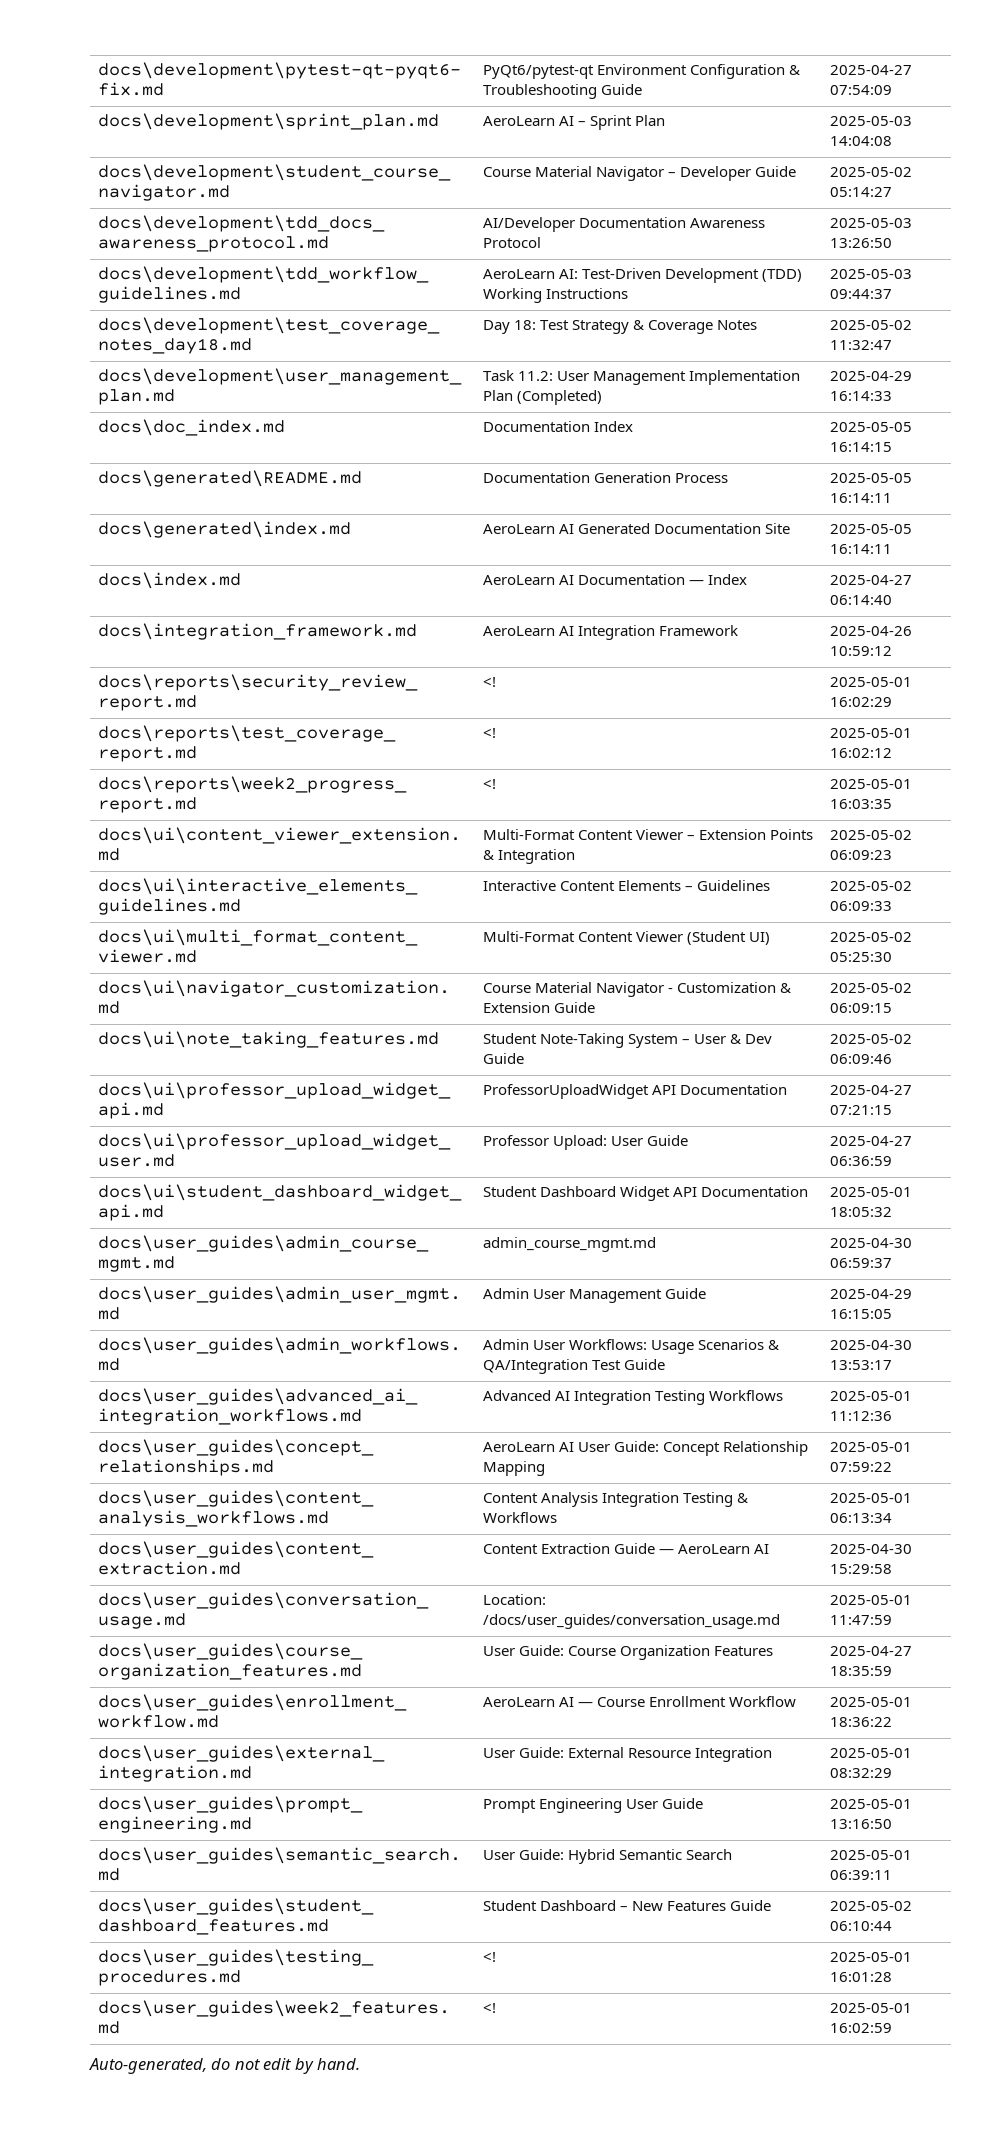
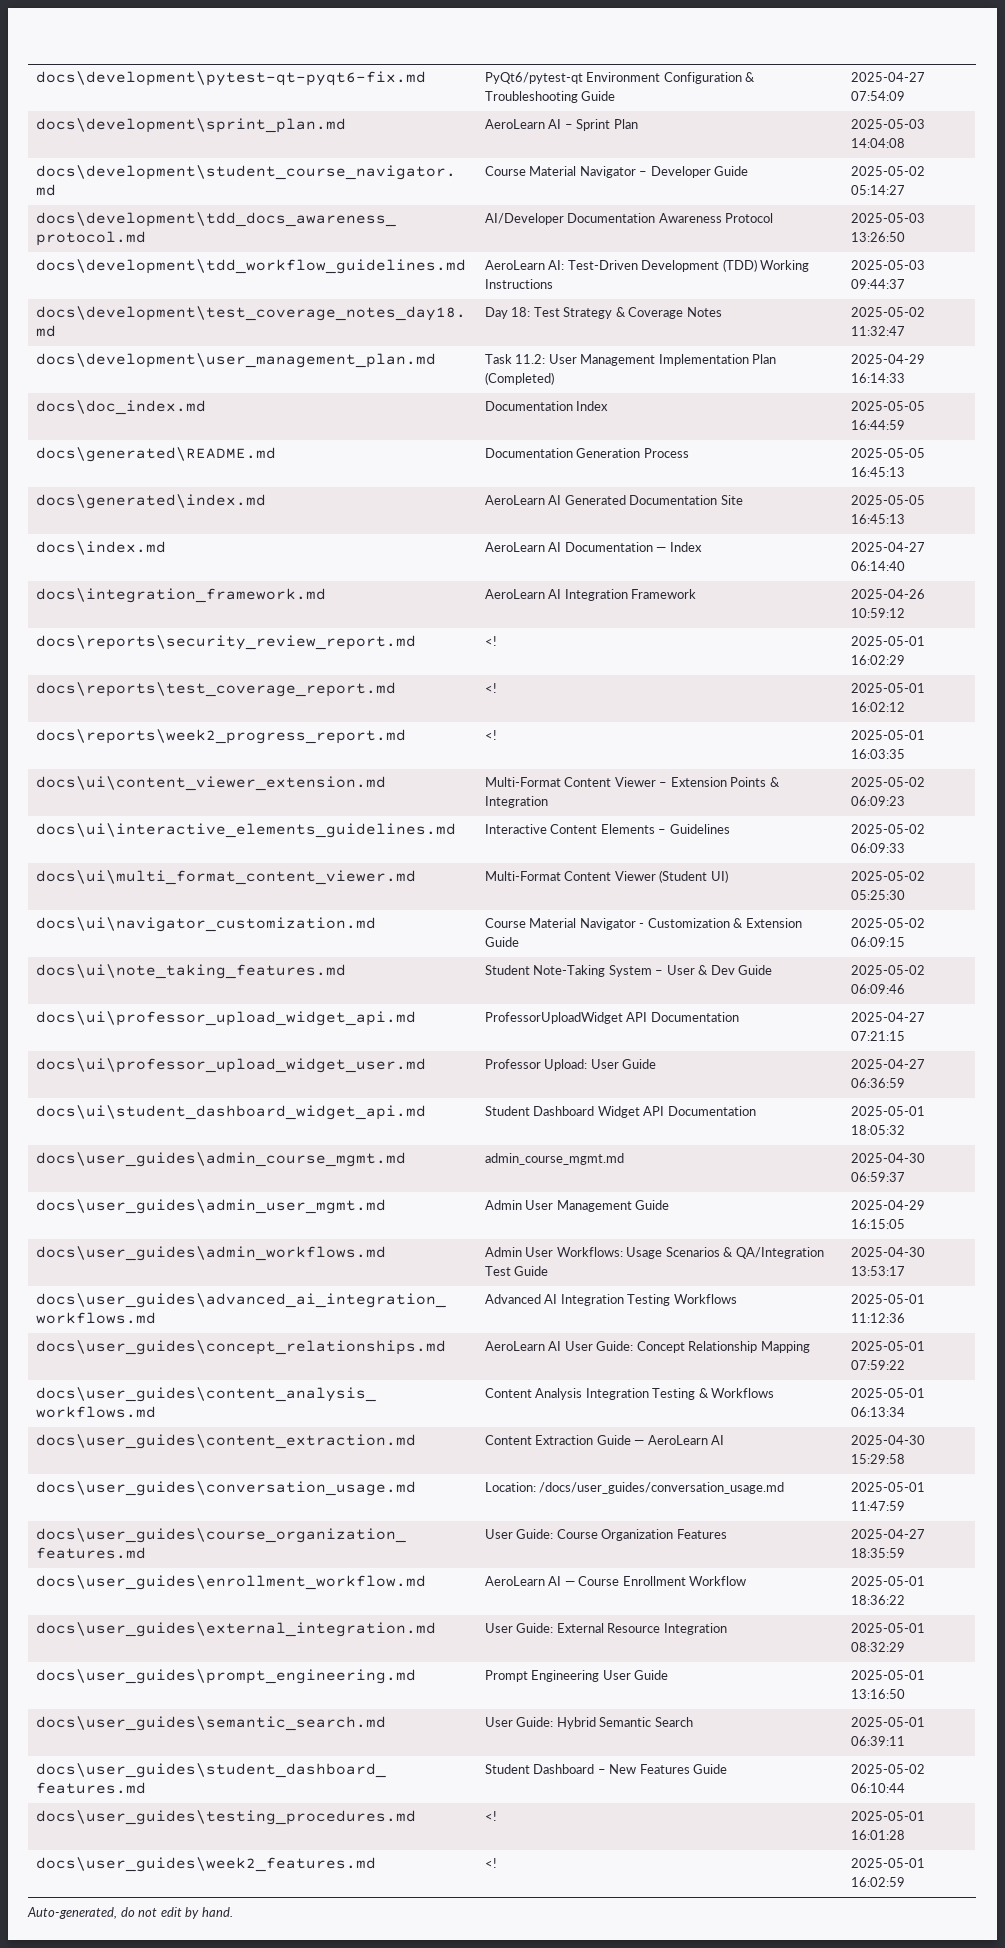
[830,442,893,452] 16:14:15 -> [850,420,905,430] 16:44:59
[830,493,893,503] 16:14:11 -> [850,467,905,477] 16:45:13
[830,544,893,554] 16:14:11 -> [850,514,905,524] 16:45:13

